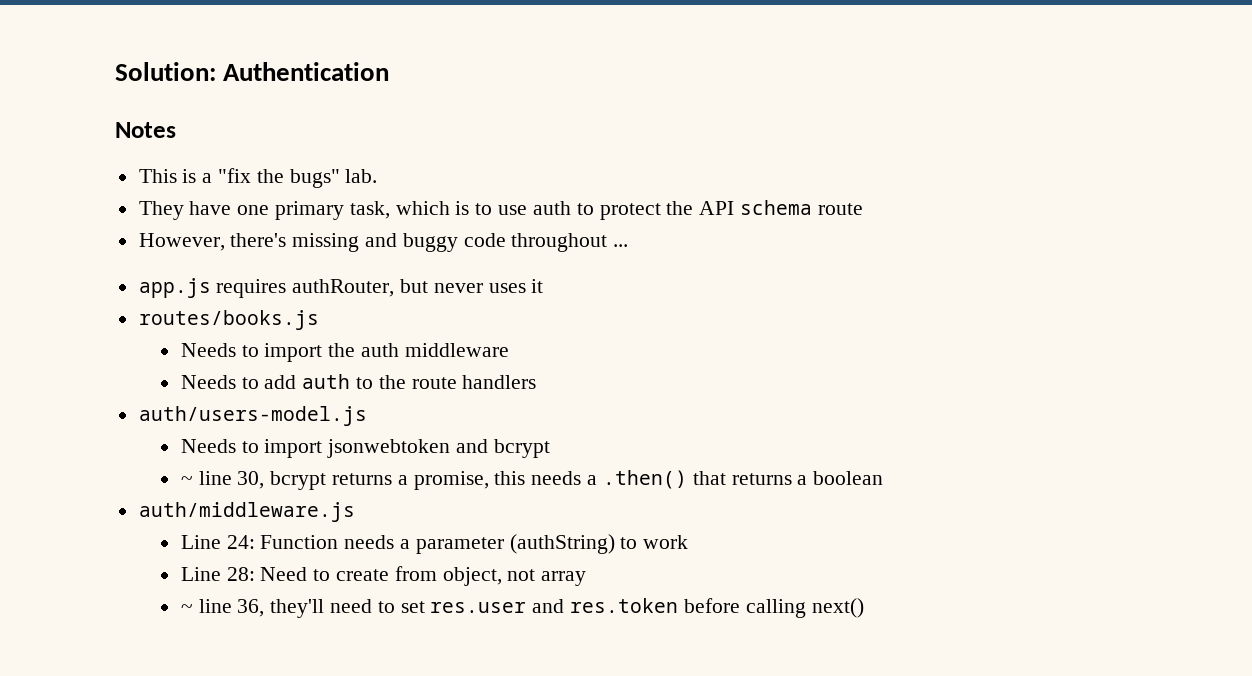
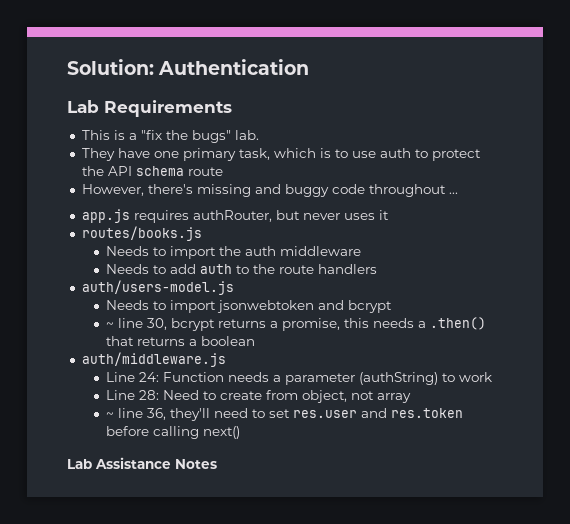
[115,122,176,138] Notes -> [67,100,232,117] Lab Requirements
(864, 608) none -> [67,457,217,469] // Lab Assistance Notes

